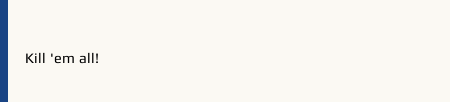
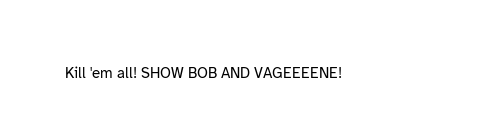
(99, 58) none -> [141,67,342,78] SHOW BOB AND VAGEEEENE!

